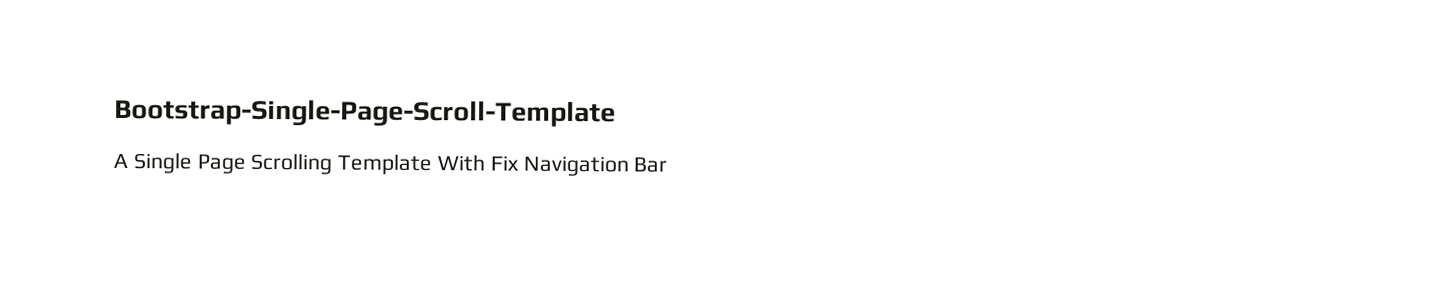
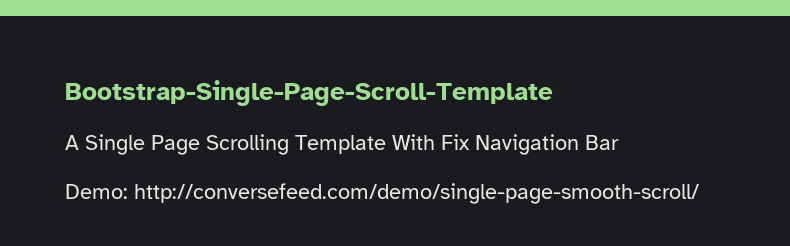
(668, 165) none -> [65,183,699,204] // Demo: http://conversefeed.com/demo/single-page-smooth-scroll/

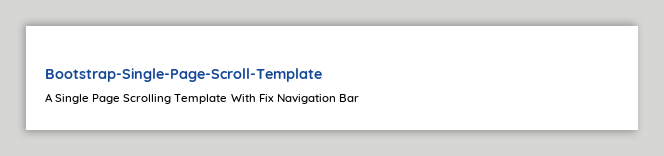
[65,183,699,204] // Demo: http://conversefeed.com/demo/single-page-smooth-scroll/ -> (359, 98) none

